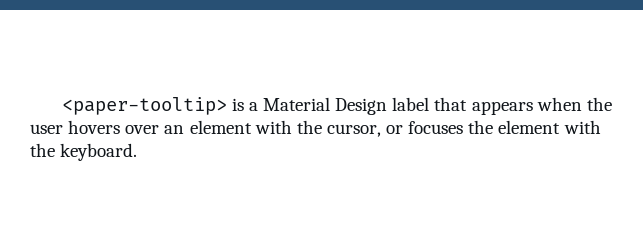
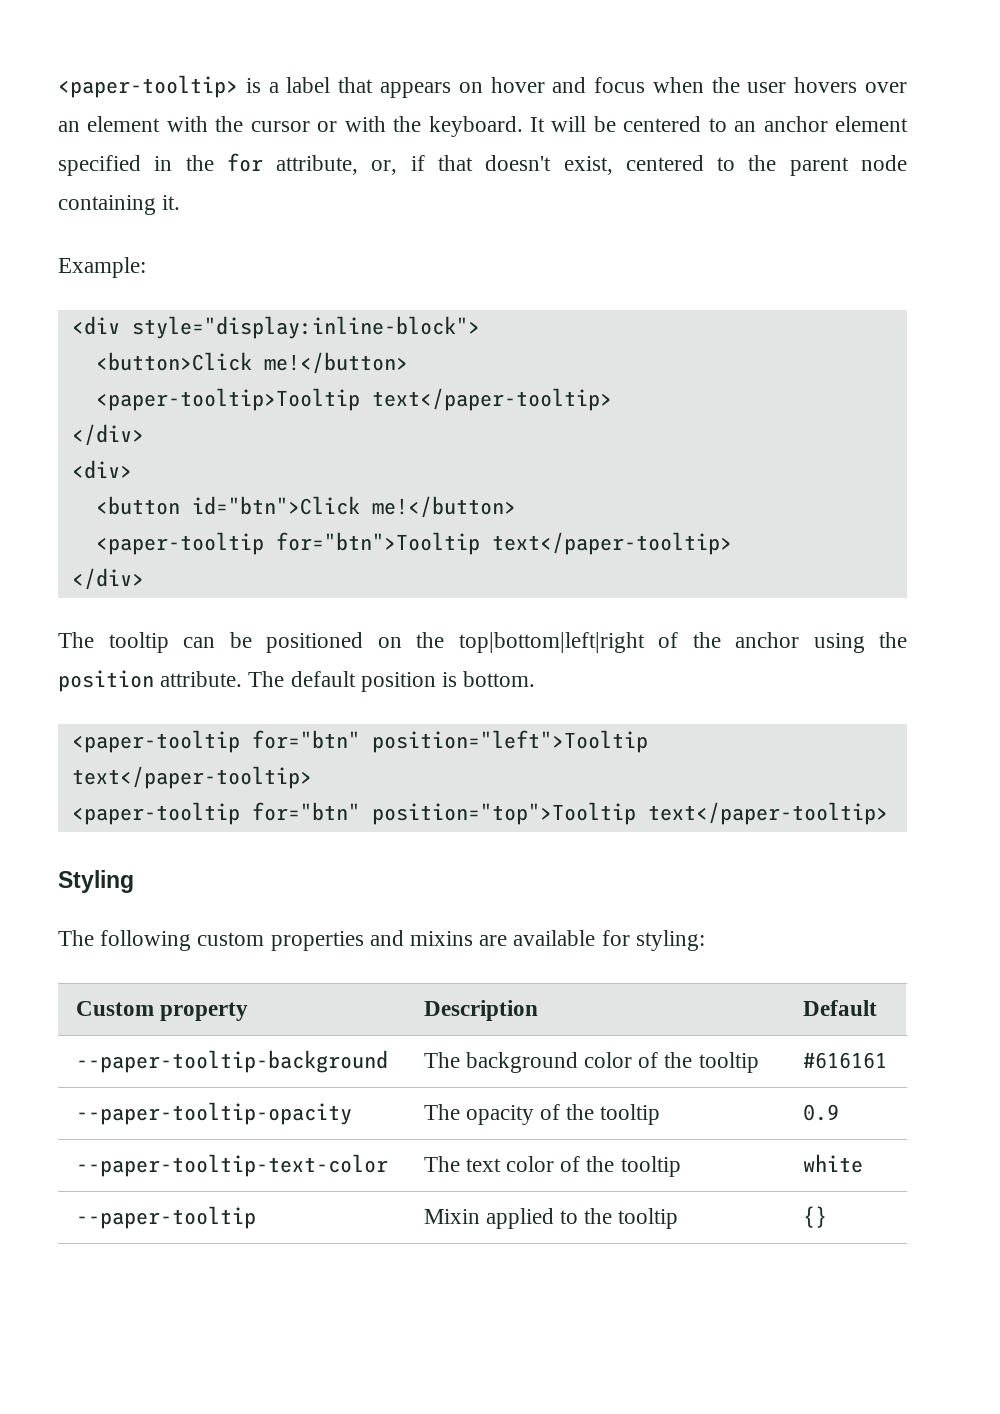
[263,97,388,115] Material Design -> (279, 87) none
(533, 108) none -> [458,77,646,93] on hover and focus
[326,120,601,137] [30,143,138,161] cursor, or focuses the element with the keyboard. -> [250,116,908,137] [58,153,908,176] [58,195,181,215] [58,257,146,278] [71,316,480,339] [95,352,408,374] [95,388,612,411] [71,424,144,446] [71,460,132,479] [95,496,516,518] [95,532,732,555] [71,568,144,590] [58,632,907,653] [58,670,536,692] [71,730,648,753] [71,766,312,789] [71,802,888,825] [58,870,134,893] [58,930,705,951] [75,1001,248,1021] [423,1000,538,1021] [802,1000,877,1016] [75,1050,388,1073] [423,1052,759,1073] [802,1052,887,1069] [75,1102,352,1125] [423,1104,661,1125] [802,1104,839,1121] [75,1154,388,1177] [423,1156,681,1177] [802,1154,863,1173] [75,1206,256,1229] [423,1208,679,1229] [802,1206,827,1228] cursor or with the keyboard. It will be centered to an anchor element specified in the for attribute, or, if that doesn't exist, centered to the parent node containing it. // Example: // <div style="display:inline-block"> // <button>Click me!</button> // <paper-tooltip>Tooltip text</paper-tooltip> // </div> // <div> // <button id="btn">Click me!</button> // <paper-tooltip for="btn">Tooltip text</paper-tooltip> // </div> // The tooltip can be positioned on the top|bottom|left|right of the anchor using the position attribute. The default position is bottom. // <paper-tooltip for="btn" position="left">Tooltip text</paper-tooltip> // <paper-tooltip for="btn" position="top">Tooltip text</paper-tooltip> // Styling // The following custom properties and mixins are available for styling: // Custom property | Description | Default // --paper-tooltip-background | The background color of the tooltip | #616161 // --paper-tooltip-opacity | The opacity of the tooltip | 0.9 // --paper-tooltip-text-color | The text color of the tooltip | white // --paper-tooltip | Mixin applied to the tooltip | {}

